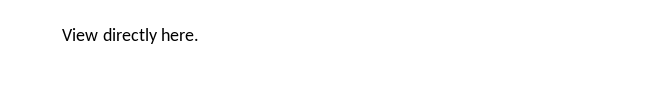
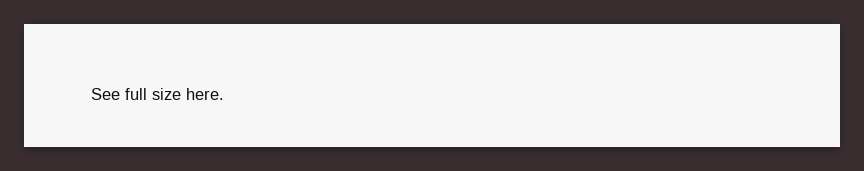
[62,28,158,44] View directly -> [91,88,181,100] See full size

